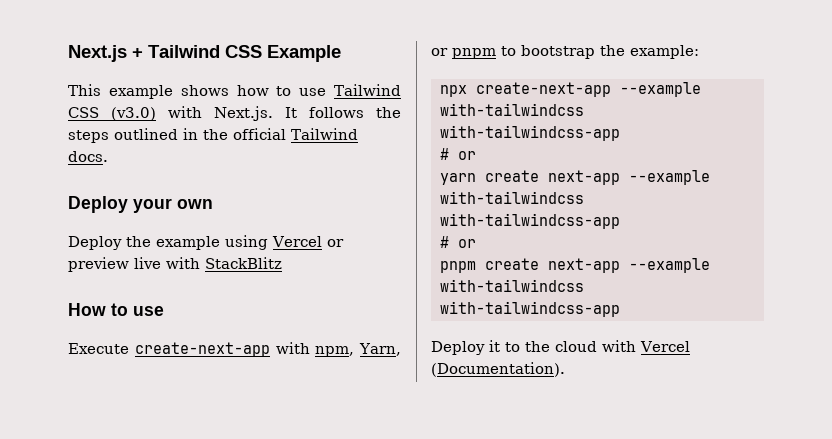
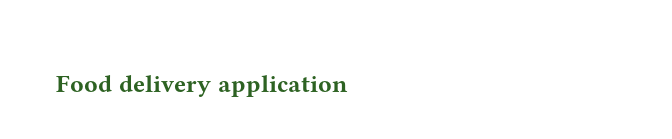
[68,45,341,62] [68,84,402,99] [68,106,401,121] [68,128,358,143] [68,151,108,162] [68,196,213,213] [68,235,344,250] [68,257,282,272] [68,303,164,316] [68,342,401,357] [431,45,699,59] [440,82,701,97] [440,103,584,116] [440,125,620,141] [440,148,476,160] [440,170,710,185] [440,191,584,204] [440,213,620,229] [440,236,476,248] [440,258,710,273] [440,279,584,292] [440,301,620,317] [431,340,690,355] [431,362,565,377] Next.js + Tailwind CSS Example // This example shows how to use Tailwind CSS (v3.0) with Next.js. It follows the steps outlined in the official Tailwind docs. // Deploy your own // Deploy the example using Vercel or preview live with StackBlitz // How to use // Execute create-next-app with npm, Yarn, or pnpm to bootstrap the example: // npx create-next-app --example with-tailwindcss with-tailwindcss-app // # or // yarn create next-app --example with-tailwindcss with-tailwindcss-app // # or // pnpm create next-app --example with-tailwindcss with-tailwindcss-app // Deploy it to the cloud with Vercel (Documentation). -> [56,75,348,97] Food delivery application

